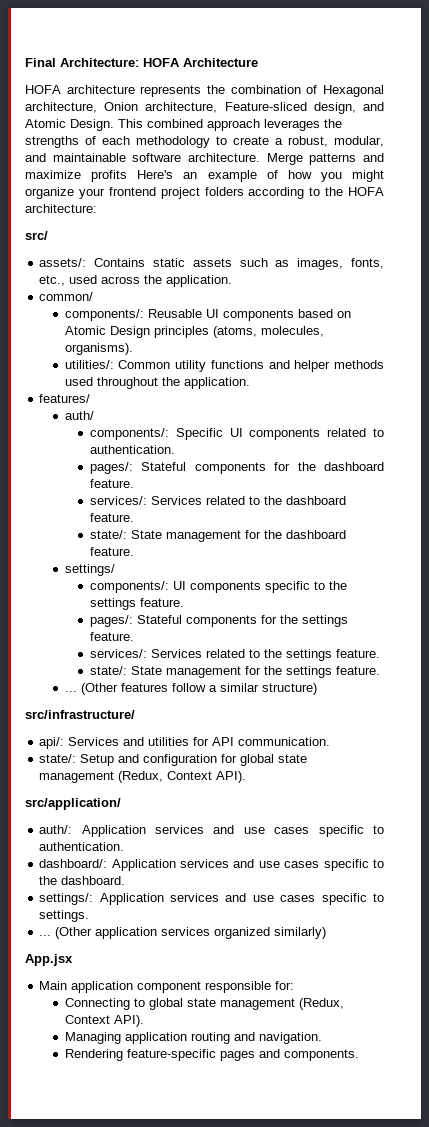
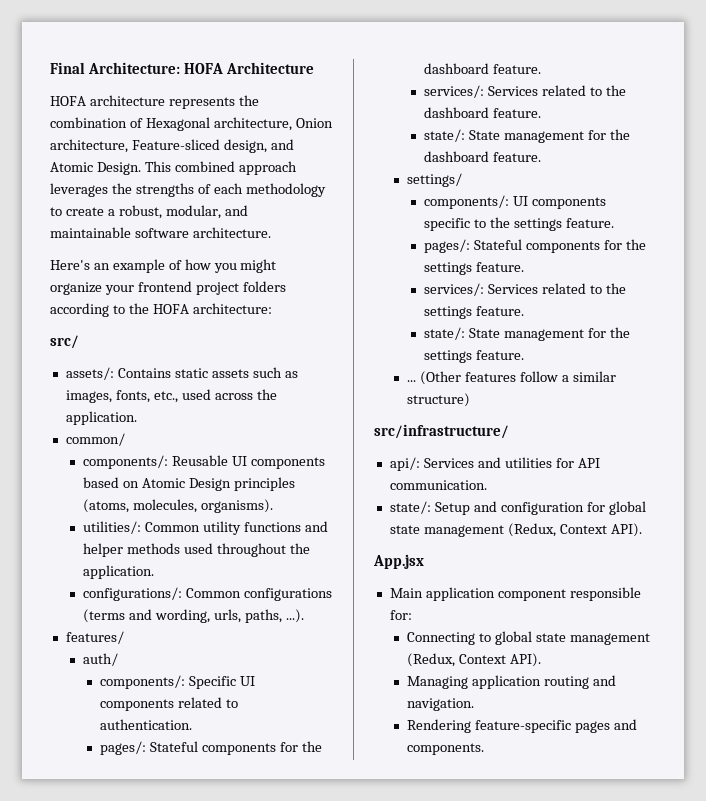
[266,153,384,165] [25,170,128,182] Merge patterns and maximize profits -> (271, 232) //
(250, 383) none -> [83,587,332,601] [83,609,304,623] // configurations/: Common configurations (terms and wording, urls, paths, ...).
[25,798,121,810] [39,825,384,837] [39,842,125,851] [39,859,384,871] [39,876,126,885] [39,893,384,905] [39,910,90,922] [39,927,327,939] // src/application/ // auth/: Application services and use cases specific to authentication. // dashboard/: Application services and use cases specific to the dashboard. // settings/: Application services and use cases specific to settings. // ... (Other application services organized similarly) -> (642, 530) none

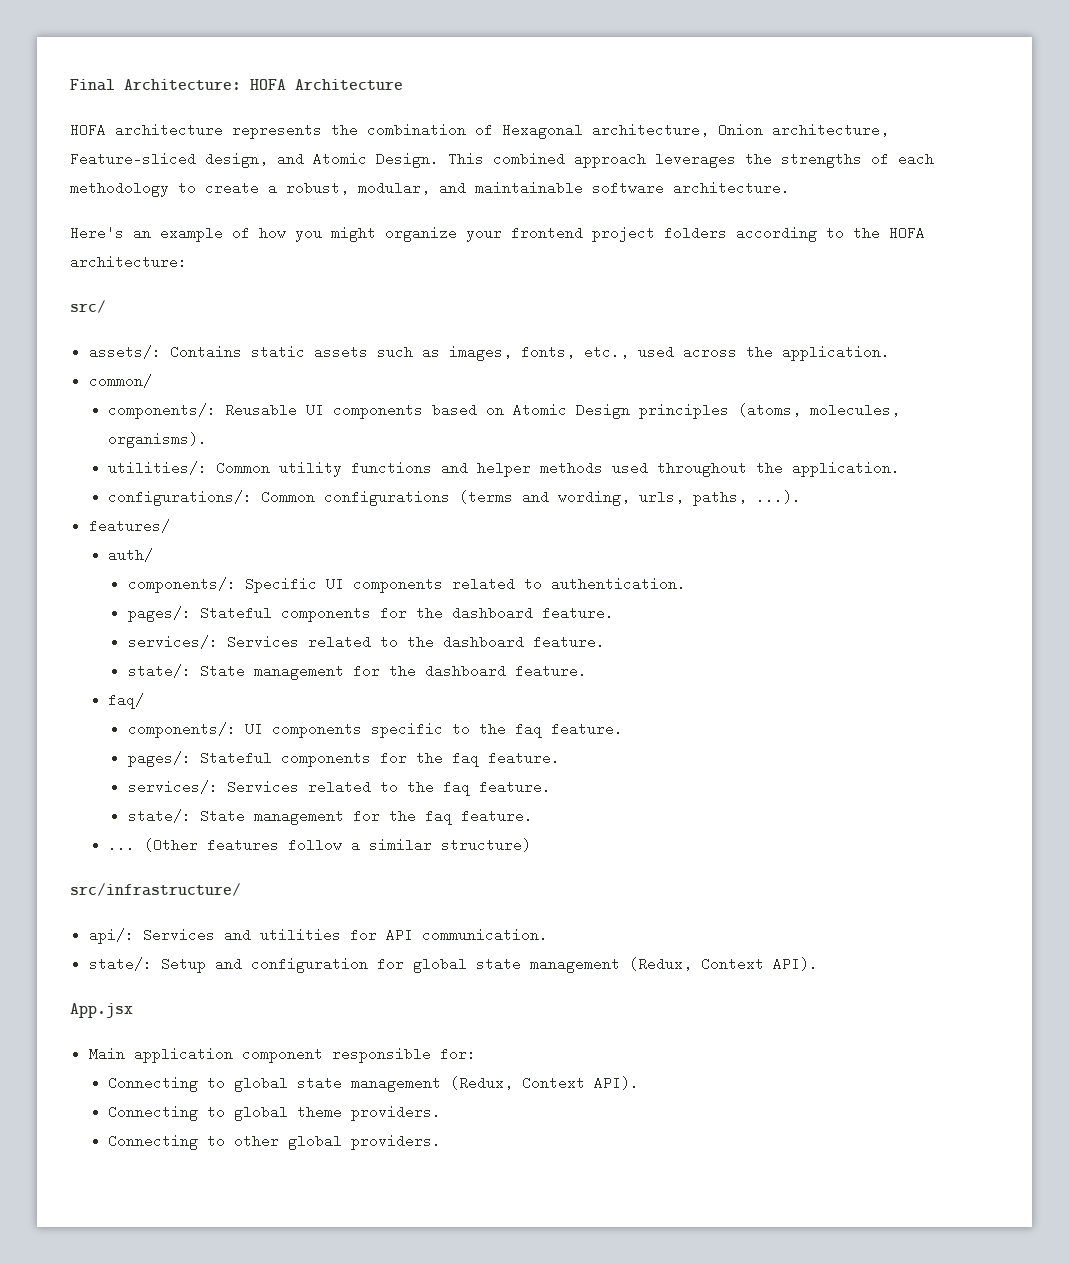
[407,173,463,187] settings/ -> [108,693,145,709] faq/
[514,218,563,231] settings -> [514,722,542,738] faq
[424,262,525,275] [424,283,626,296] [424,306,525,319] [424,327,630,341] [424,350,473,363] settings feature. // services/: Services related to the settings feature. // state/: State management for the settings -> [451,751,560,767] [127,780,551,796] [127,809,452,825] faq feature. // services/: Services related to the faq feature. // state/: State management for the faq
[407,675,616,689] [407,698,475,711] [407,719,637,733] [407,743,485,755] Managing application routing and navigation. // Rendering feature-specific pages and components. -> [108,1105,442,1121] [108,1134,442,1150] Connecting to global theme providers. // Connecting to other global providers.

